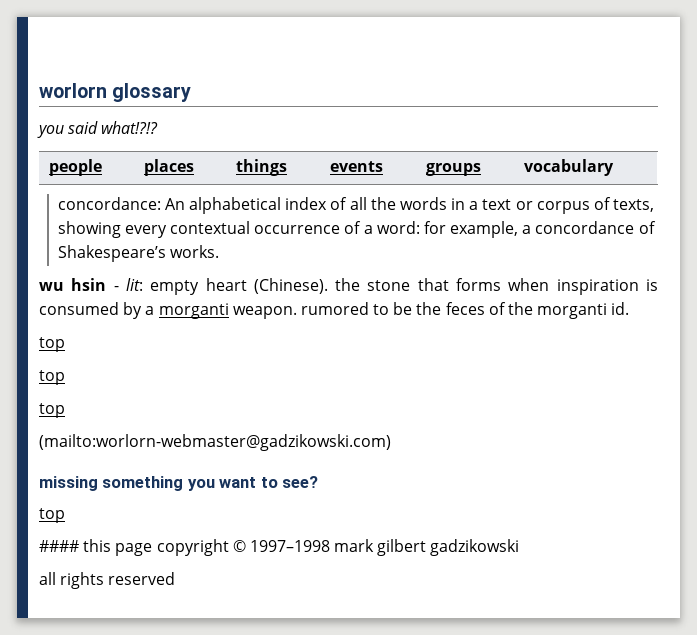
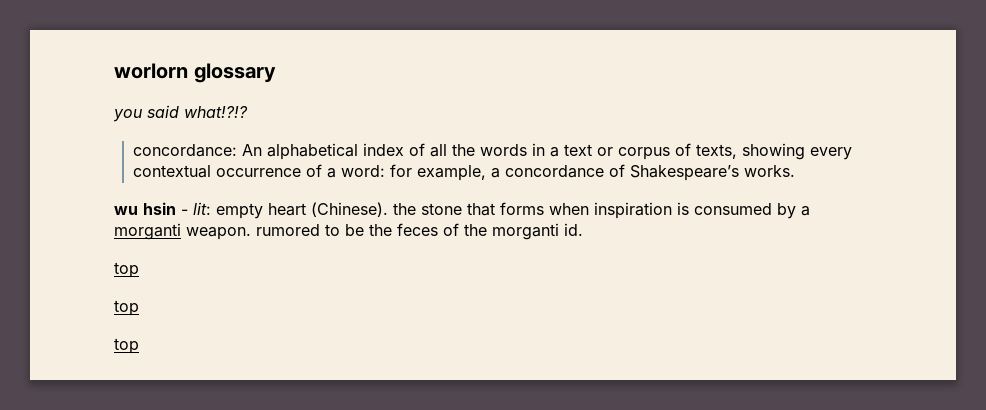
[49,159,103,176] [144,159,195,176] [236,159,288,176] [330,161,384,172] [426,163,482,176] [524,159,615,176] // people | places | things | events | groups | vocabulary -> (248, 112) none
[39,434,391,451] [39,476,319,491] [39,508,65,523] [39,539,520,556] [39,572,176,589] // (mailto:worlorn-webmaster@gadzikowski.com) // missing something you want to see? // top // #### this page copyright © 1997–1998 mark gilbert gadzikowski // all rights reserved -> (139, 346) none

